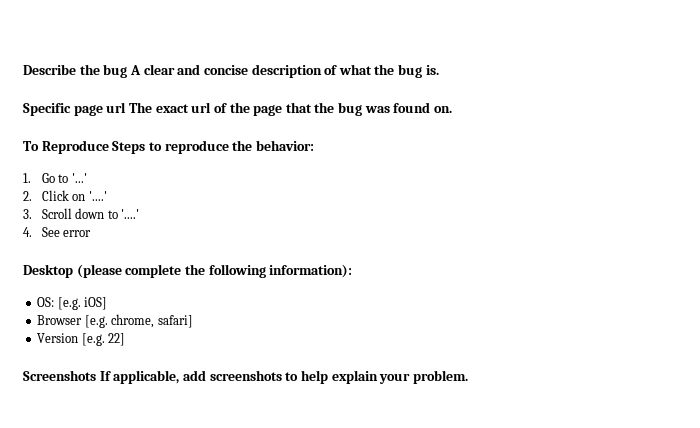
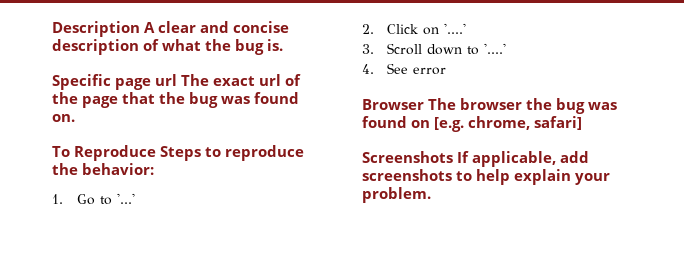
[23,64,128,78] Describe the bug -> [52,21,140,37] Description
[23,264,353,278] [37,297,108,310] [37,315,83,325] Desktop (please complete the following information): // OS: [e.g. iOS] // Browser -> [362,98,617,114] [362,116,430,128] Browser The browser the bug was found on
[37,333,126,346] // Version [e.g. 22] -> (582, 123) none

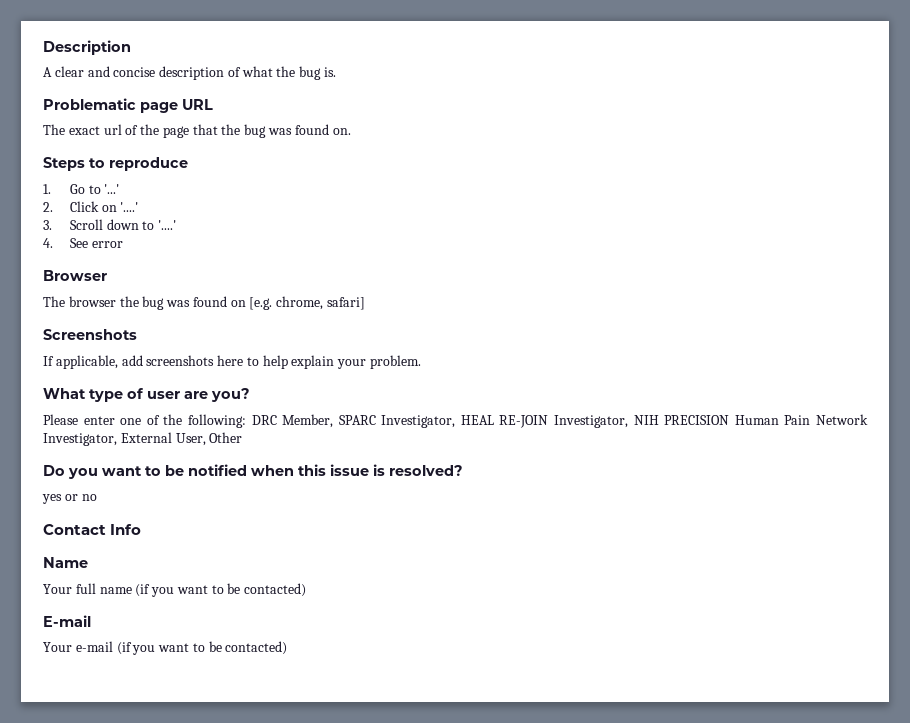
(140, 29) none -> (131, 47) //
[52,74,177,90] Specific page url -> [43,98,213,113] Problematic page URL //
[52,145,156,161] To Reproduce -> (351, 131) none
[52,163,154,175] the behavior: -> (188, 164) none
(424, 104) none -> (107, 275) //
(453, 157) none -> (137, 334) //
(452, 175) none -> [217,355,244,366] here
(431, 195) none -> [43,388,250,402] [43,414,869,428] [43,432,243,446] [43,464,463,479] [42,494,97,504] [43,524,142,535] [43,557,88,568] [43,583,307,597] [43,615,91,627] [43,641,288,655] // What type of user are you? // Please enter one of the following: DRC Member, SPARC Investigator, HEAL RE-JOIN Investigator, NIH PRECISION Human Pain Network Investigator, External User, Other // Do you want to be notified when this issue is resolved? // yes or no // Contact Info // Name // Your full name (if you want to be contacted) // E-mail // Your e-mail (if you want to be contacted)

